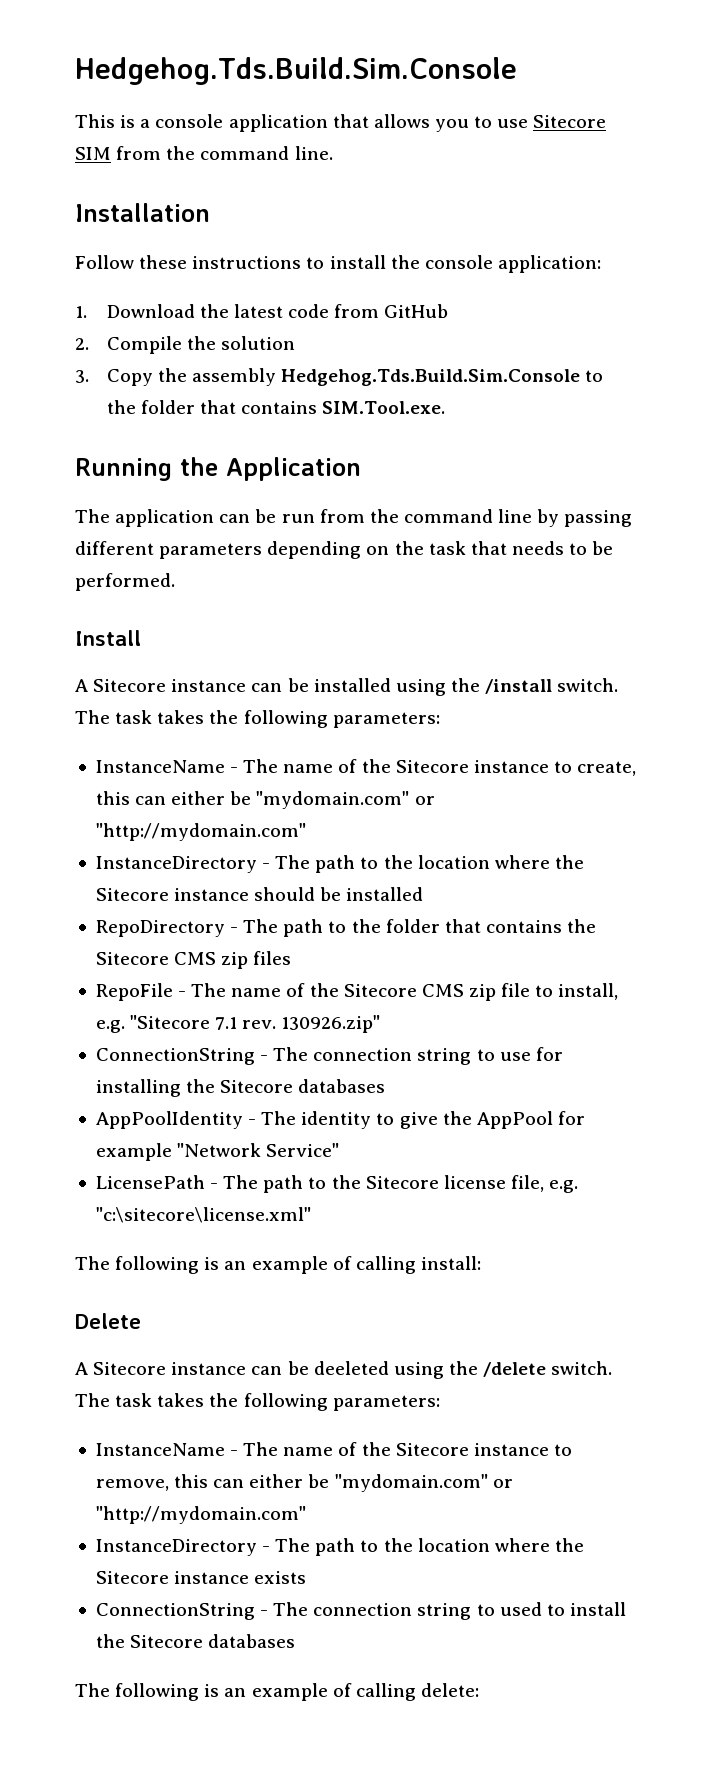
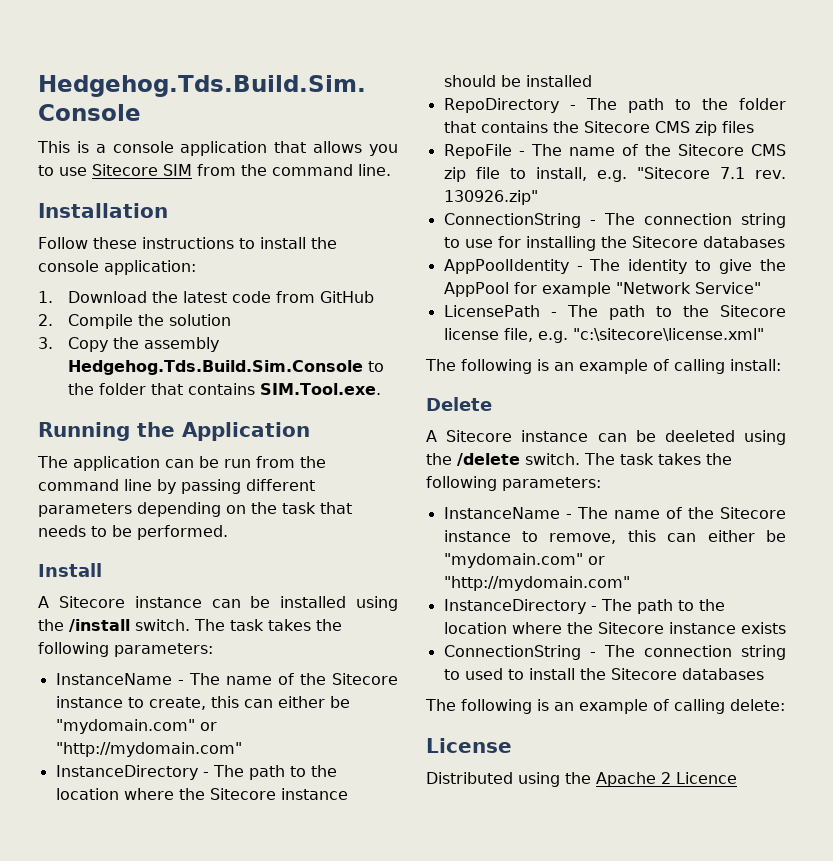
(479, 1690) none -> [426,738,512,753] [426,772,737,787] // License // Distributed using the Apache 2 Licence

